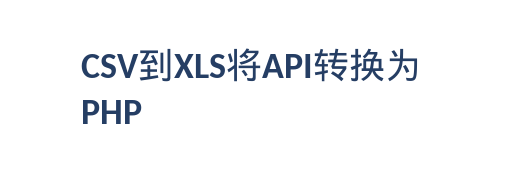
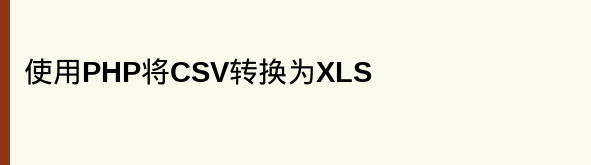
[81,48,421,82] [81,100,142,124] CSV到XLS将API转换为PHP -> [24,58,372,85] 使用PHP将CSV转换为XLS

